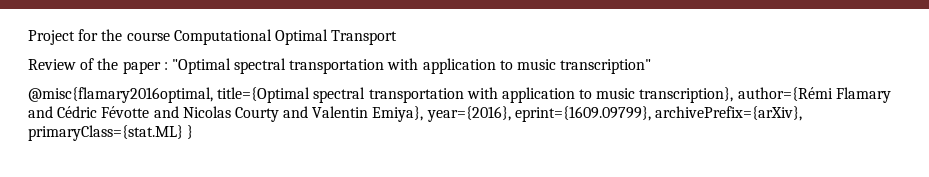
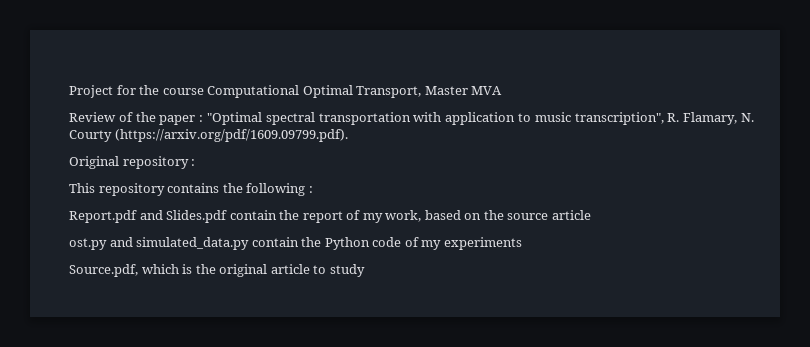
[331,30,398,45] Transport -> [356,86,503,98] Transport, Master MVA
[560,59,652,74] [28,87,891,103] [28,106,803,122] [28,125,194,141] transcription" // @misc{flamary2016optimal, title={Optimal spectral transportation with application to music transcription}, author={Rémi Flamary and Cédric Févotte and Nicolas Courty and Valentin Emiya}, year={2016}, eprint={1609.09799}, archivePrefix={arXiv}, primaryClass={stat.ML} } -> [574,112,754,125] [69,129,348,142] [69,156,196,169] [69,183,313,196] [69,210,591,223] [69,237,522,250] [69,264,365,277] transcription", R. Flamary, N. Courty (https://arxiv.org/pdf/1609.09799.pdf). // Original repository : // This repository contains the following : // Report.pdf and Slides.pdf contain the report of my work, based on the source article // ost.py and simulated_data.py contain the Python code of my experiments // Source.pdf, which is the original article to study

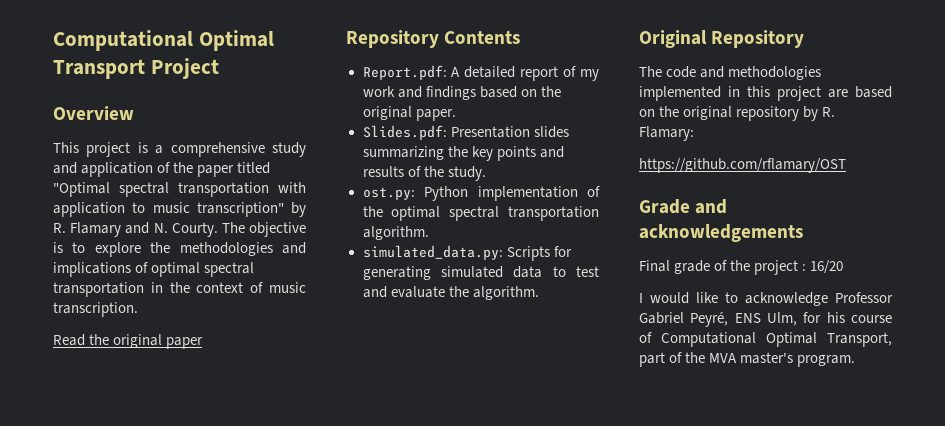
[69,85,503,98] [69,112,116,122] Project for the course Computational Optimal Transport, Master MVA // Review -> [53,30,274,51] [53,58,219,79] [53,106,134,120] [53,142,306,157] [53,162,154,177] Computational Optimal Transport Project // Overview // This project is a comprehensive study and application
[199,115,204,122] : -> [237,162,271,174] titled
[574,112,754,125] [69,129,348,142] [69,156,196,169] [69,183,313,196] [69,210,591,223] [69,237,522,250] [69,264,365,277] transcription", R. Flamary, N. Courty (https://arxiv.org/pdf/1609.09799.pdf). // Original repository : // This repository contains the following : // Report.pdf and Slides.pdf contain the report of my work, based on the source article // ost.py and simulated_data.py contain the Python code of my experiments // Source.pdf, which is the original article to study -> [196,202,306,217] [53,222,306,237] [53,242,306,257] [53,262,255,277] [53,282,306,297] [53,302,138,317] [53,334,204,349] [346,30,521,48] [362,65,599,81] [362,86,561,100] [362,106,456,121] [362,125,569,140] [362,146,564,161] [362,166,486,181] [362,186,600,201] [362,206,599,221] [362,226,429,240] [362,245,572,261] [362,266,599,280] [362,286,539,300] [639,30,805,48] [639,66,822,80] [639,86,892,101] [639,106,836,121] [639,126,694,141] [639,158,846,173] [639,199,728,214] [639,224,803,242] [639,260,844,275] [639,292,893,306] [639,311,892,327] [639,332,892,347] [639,352,856,367] transcription" by R. Flamary and N. Courty. The objective is to explore the methodologies and implications of optimal spectral transportation in the context of music transcription. // Read the original paper // Repository Contents // Report.pdf: A detailed report of my work and findings based on the original paper. // Slides.pdf: Presentation slides summarizing the key points and results of the study. // ost.py: Python implementation of the optimal spectral transportation algorithm. // simulated_data.py: Scripts for generating simulated data to test and evaluate the algorithm. // Original Repository // The code and methodologies implemented in this project are based on the original repository by R. Flamary: // https://github.com/rflamary/OST // Grade and acknowledgements // Final grade of the project : 16/20 // I would like to acknowledge Professor Gabriel Peyré, ENS Ulm, for his course of Computational Optimal Transport, part of the MVA master's program.

